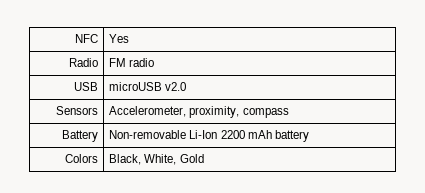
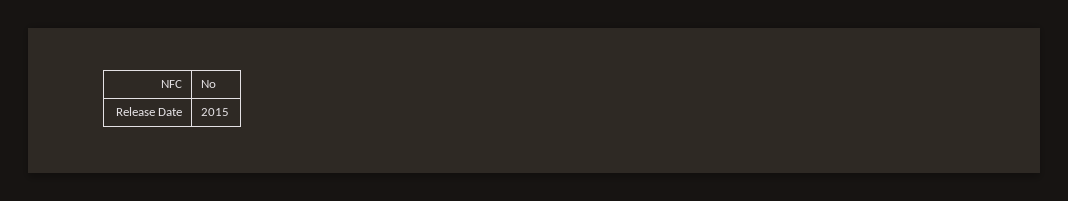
[109,34,130,43] [68,58,98,67] [109,58,155,67] [73,82,98,91] [109,82,187,91] [55,106,98,115] [109,106,289,118] [61,130,98,142] [109,130,309,142] [64,154,98,163] [109,154,204,165] Yes // Radio | FM radio // USB | microUSB v2.0 // Sensors | Accelerometer, proximity, compass // Battery | Non-removable Li-Ion 2200 mAh battery // Colors | Black, White, Gold -> [200,80,216,88] [115,107,183,116] [200,108,229,116] No // Release Date | 2015

